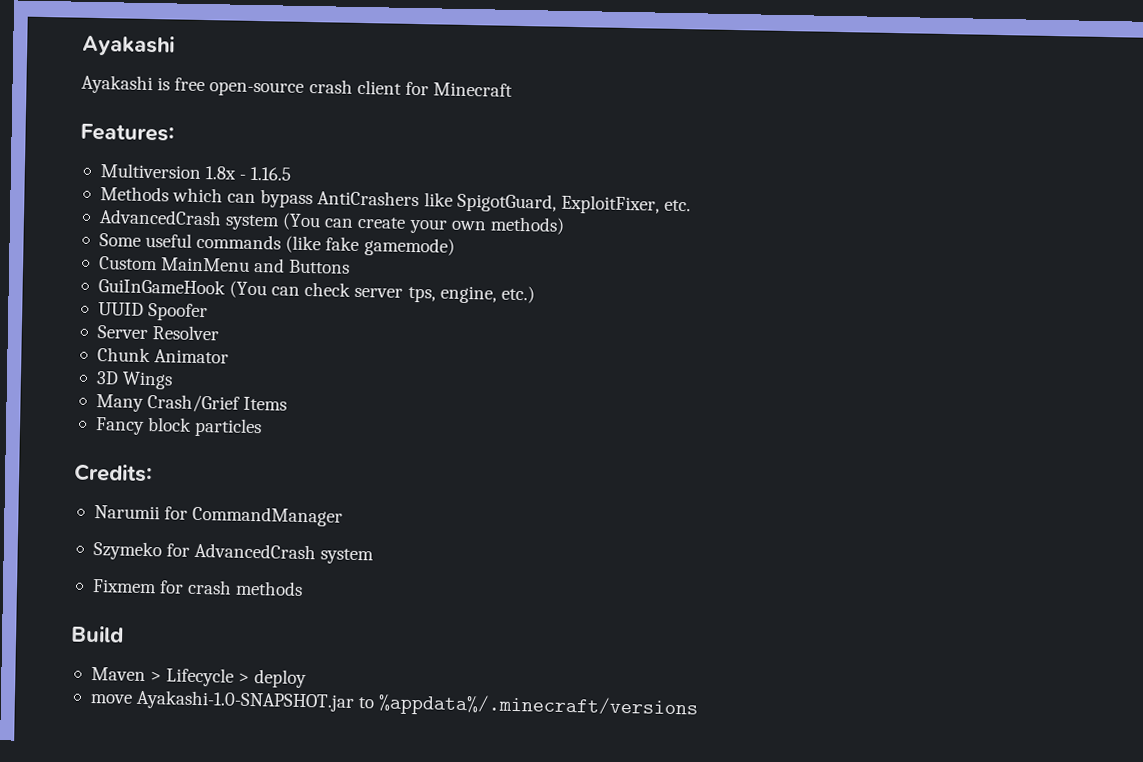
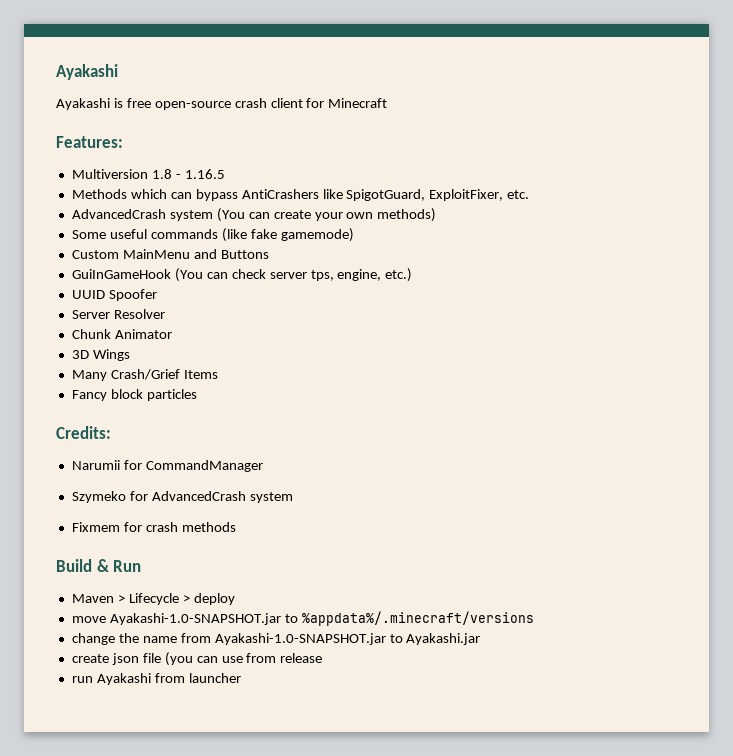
[205,166,237,180] 1.8x -> [151,169,172,179] 1.8
(124, 634) none -> [96,559,142,572] & Run
(700, 706) none -> [71,633,481,645] [71,652,323,666] [71,673,241,685] // change the name from Ayakashi-1.0-SNAPSHOT.jar to Ayakashi.jar // create json file (you can use from release // run Ayakashi from launcher

